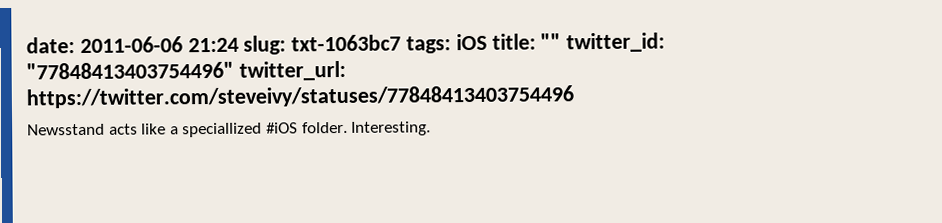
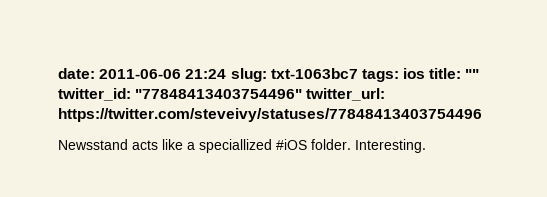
[455,33,487,51] iOS -> [403,68,426,79] ios

